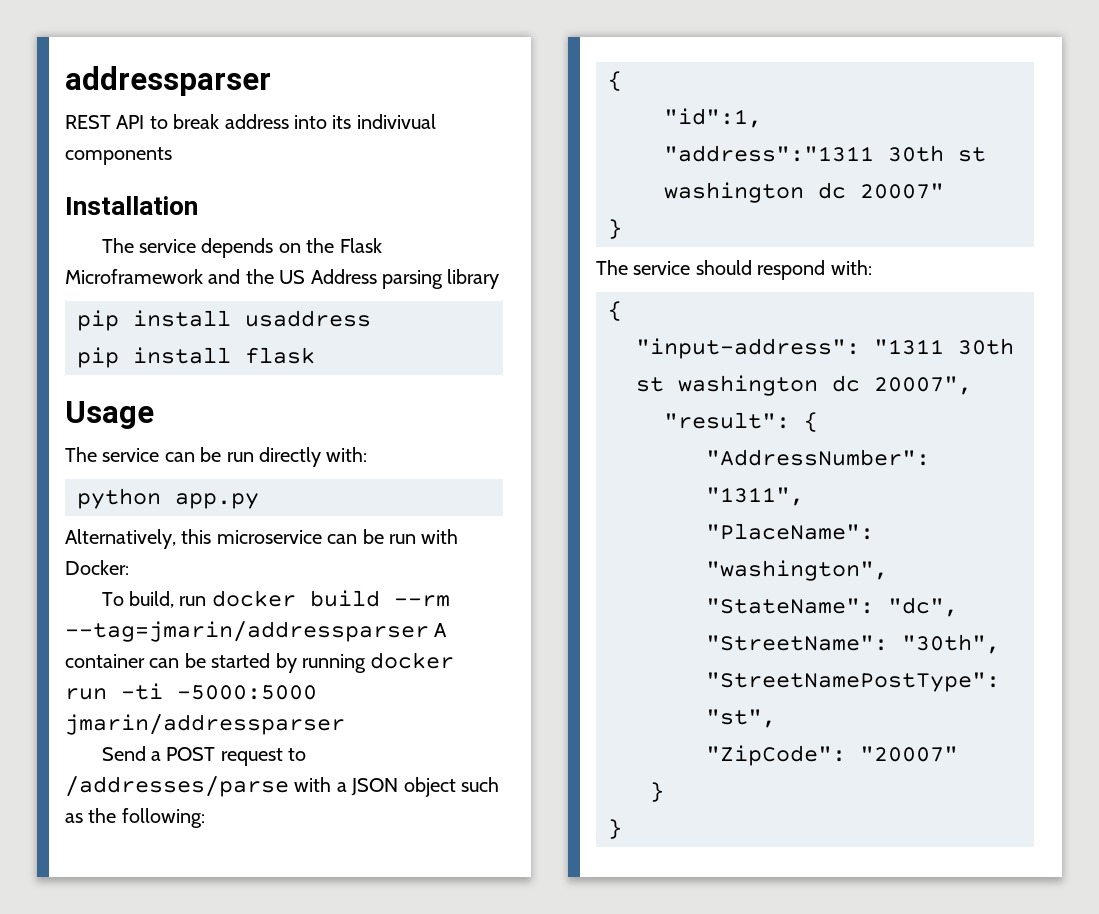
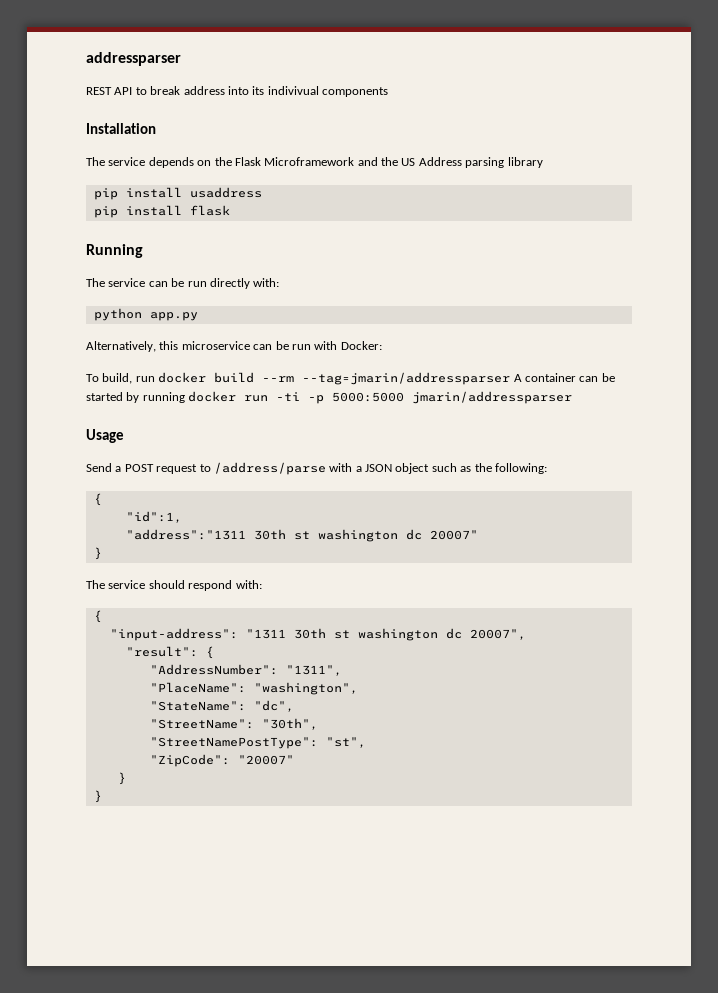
[65,401,154,429] Usage -> [86,244,143,258] Running
[177,685,317,700] -5000:5000 -> [308,392,405,404] -p 5000:5000
(345, 724) none -> [86,429,124,443] // Usage
[65,776,289,797] /addresses/parse -> [213,462,326,475] /address/parse

